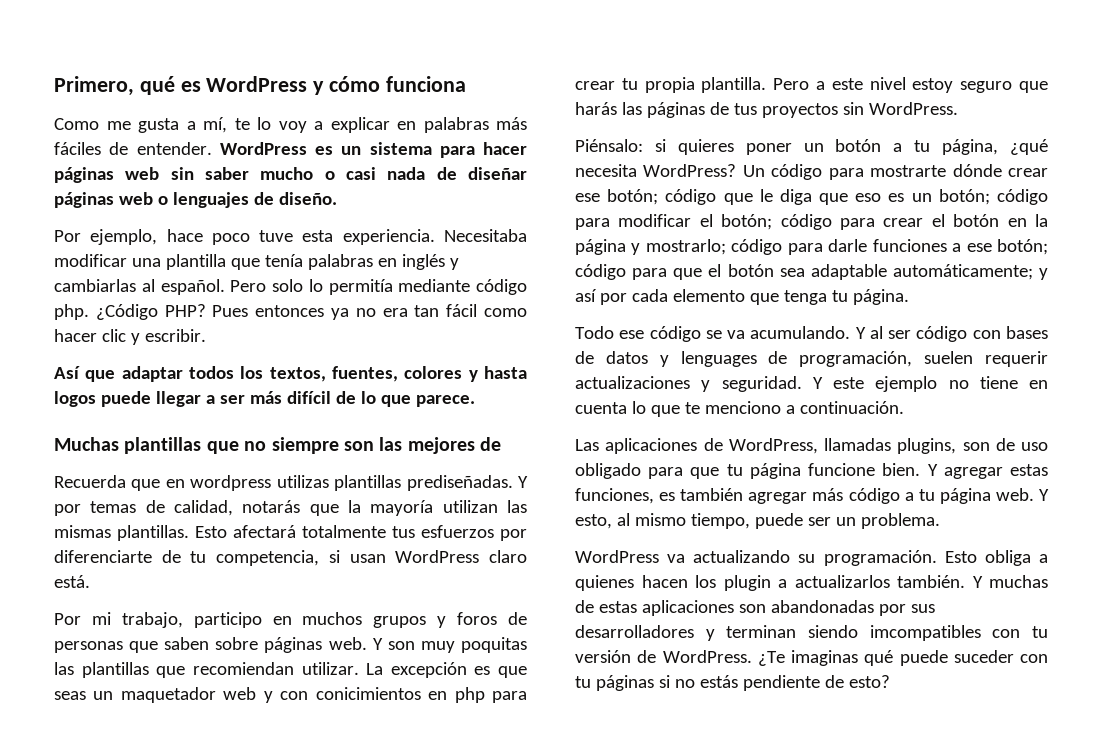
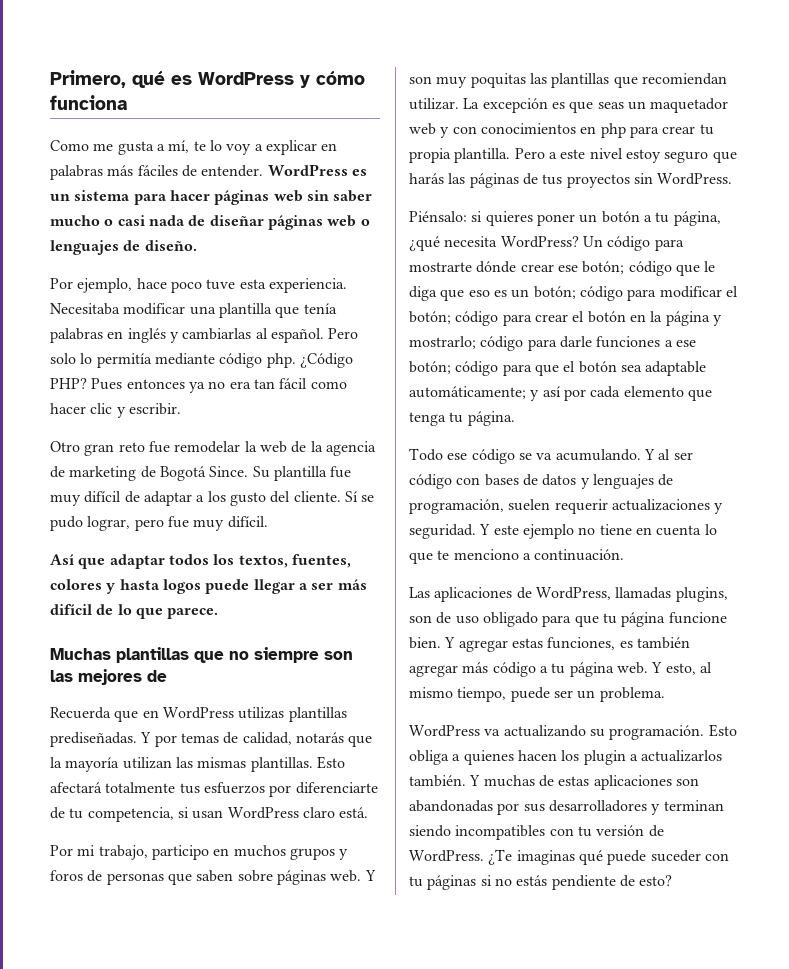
(206, 335) none -> [50,441,376,456] [50,466,352,481] [50,491,375,506] [50,516,268,531] // Otro gran reto fue remodelar la web de la agencia de marketing de Bogotá Since. Su plantilla fue muy difícil de adaptar a los gusto del cliente. Sí se pudo lograr, pero fue muy difícil.
[190,475,272,491] wordpress -> [162,707,234,719] WordPress
[315,687,421,700] conicimientos -> [480,123,576,134] conocimientos
[680,351,757,367] lenguages -> [592,474,654,489] lenguajes
[869,625,981,641] imcompatibles -> [455,825,546,840] incompatibles

